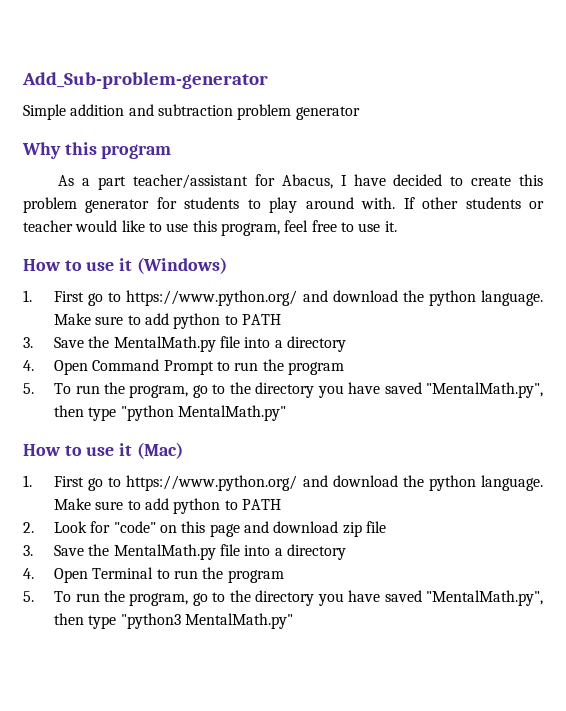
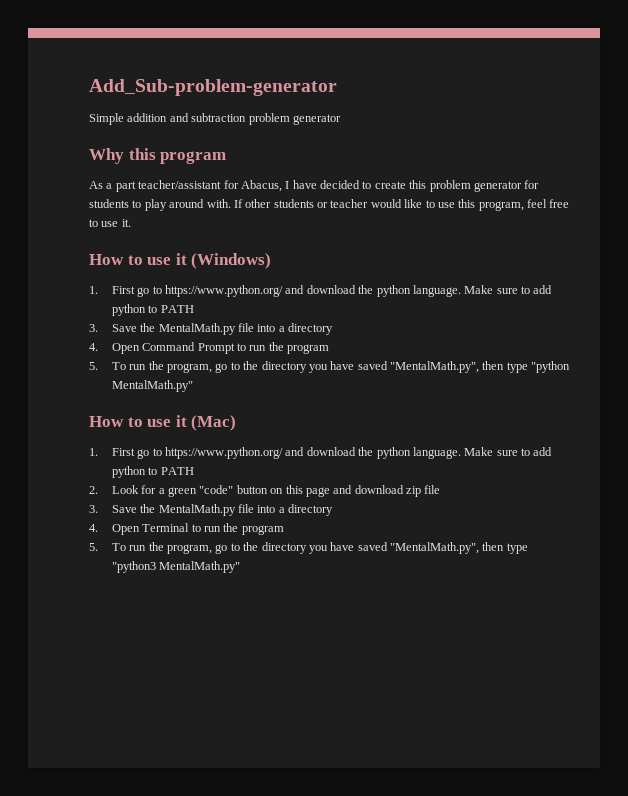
[113,521,156,533] "code" -> [158,485,268,497] a green "code" button

